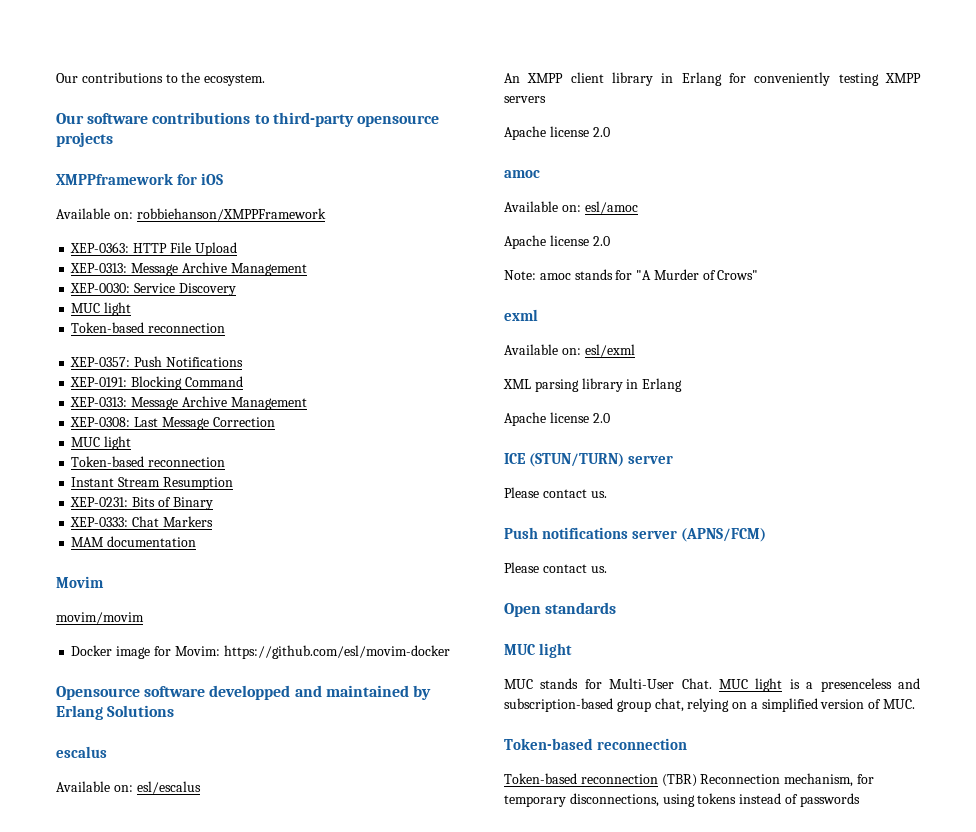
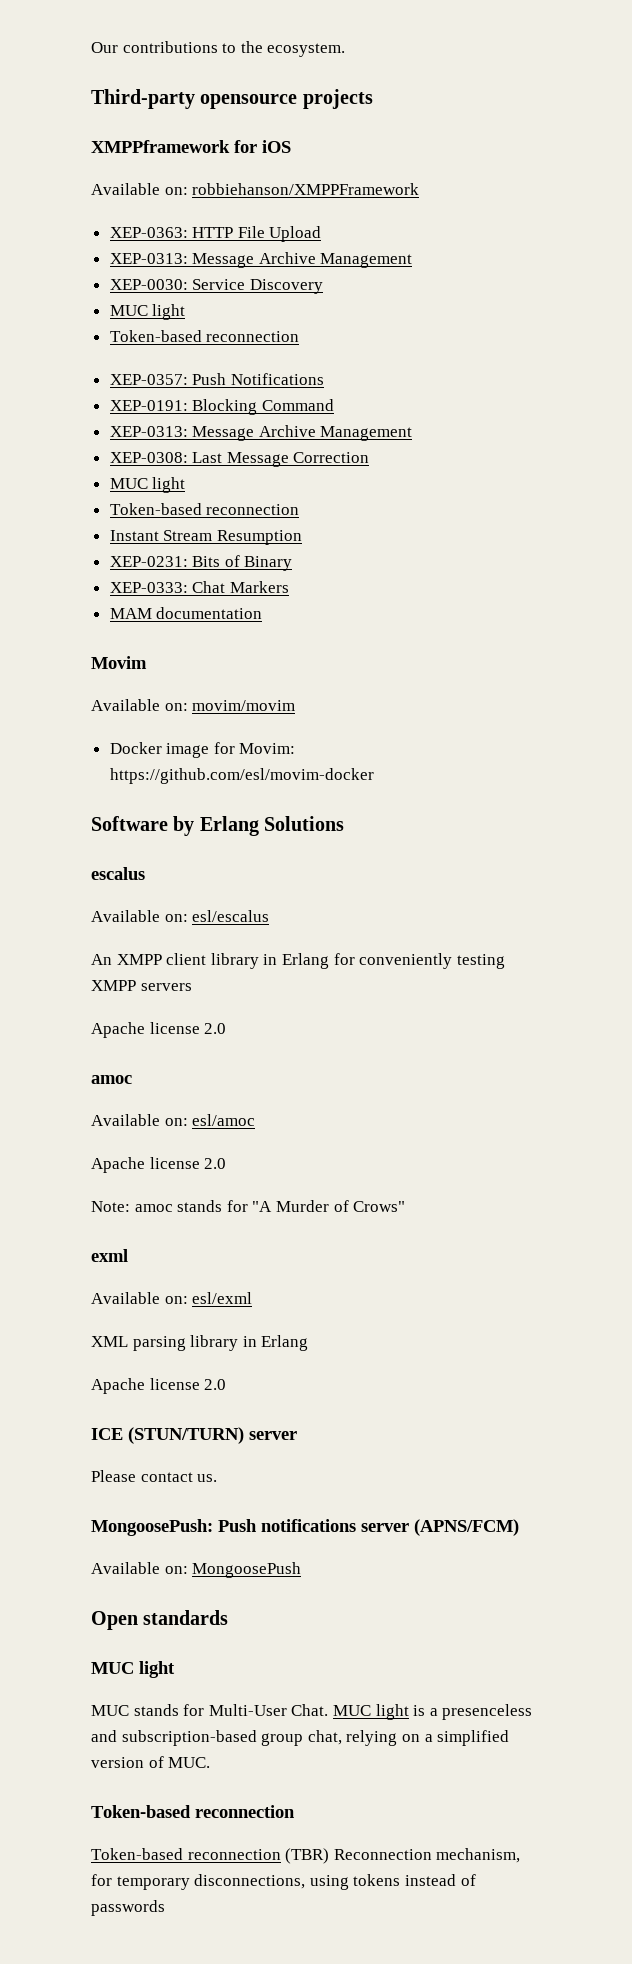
[56,112,354,127] Our software contributions to third-party -> [91,89,195,109] Third-party
(104, 582) none -> [91,699,188,711] Available on:
[56,685,409,700] Opensource software developped and maintained -> [91,816,168,831] Software
(607, 494) none -> [91,1519,213,1536] MongoosePush:
[504,562,607,573] Please contact us. -> [91,1562,302,1578] Available on: MongoosePush

